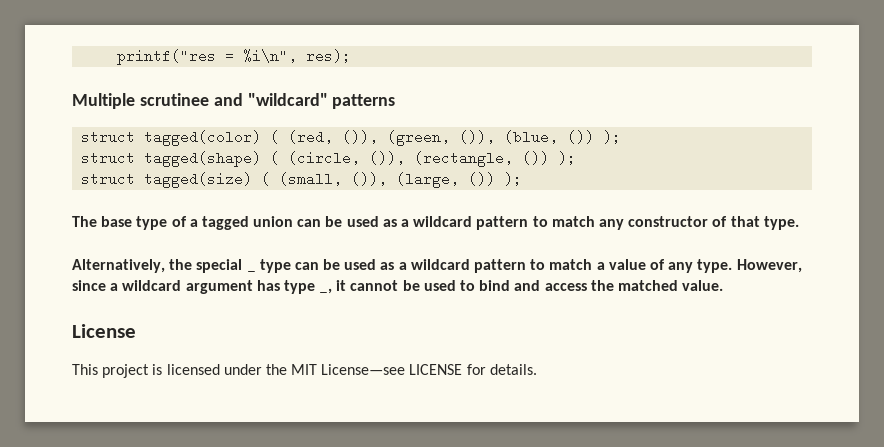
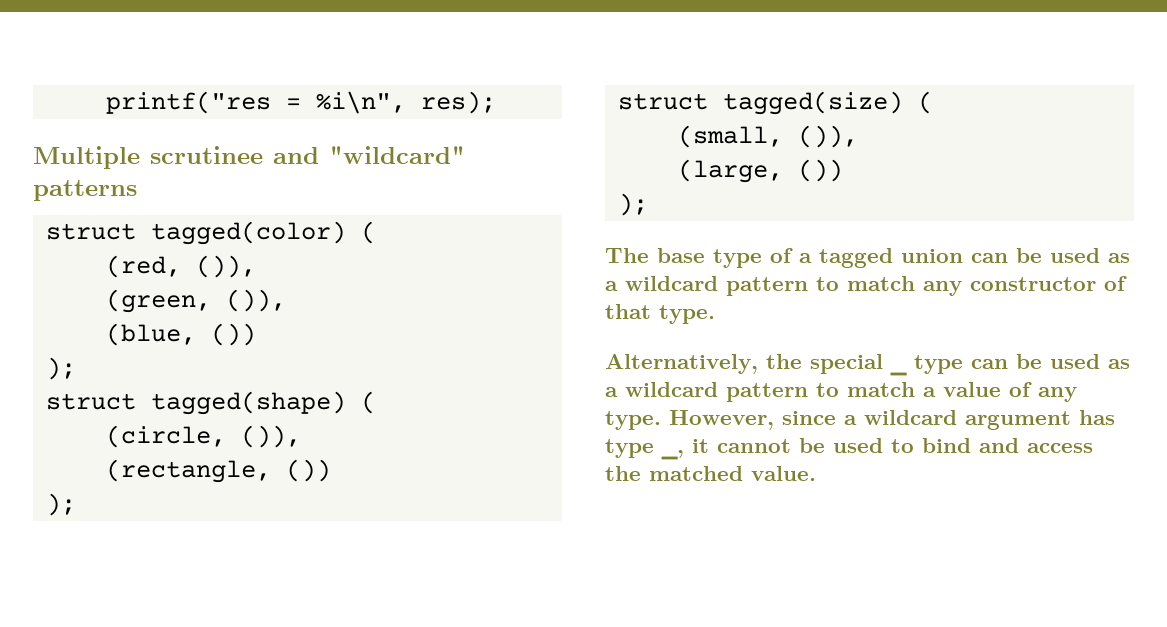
(280, 137) none -> (376, 232) //
(379, 137) none -> (256, 266) //
(496, 137) none -> (286, 300) //
(595, 137) none -> (256, 334) //
(280, 158) none -> (376, 402) //
(406, 158) none -> (301, 436) //
(550, 158) none -> (331, 470) //
(271, 179) none -> (933, 102) //
(388, 179) none -> (858, 136) //
(496, 179) none -> (843, 170) //
[72,324,136,338] [72,364,537,378] // License // This project is licensed under the MIT License—see LICENSE for details. -> (816, 473) none

